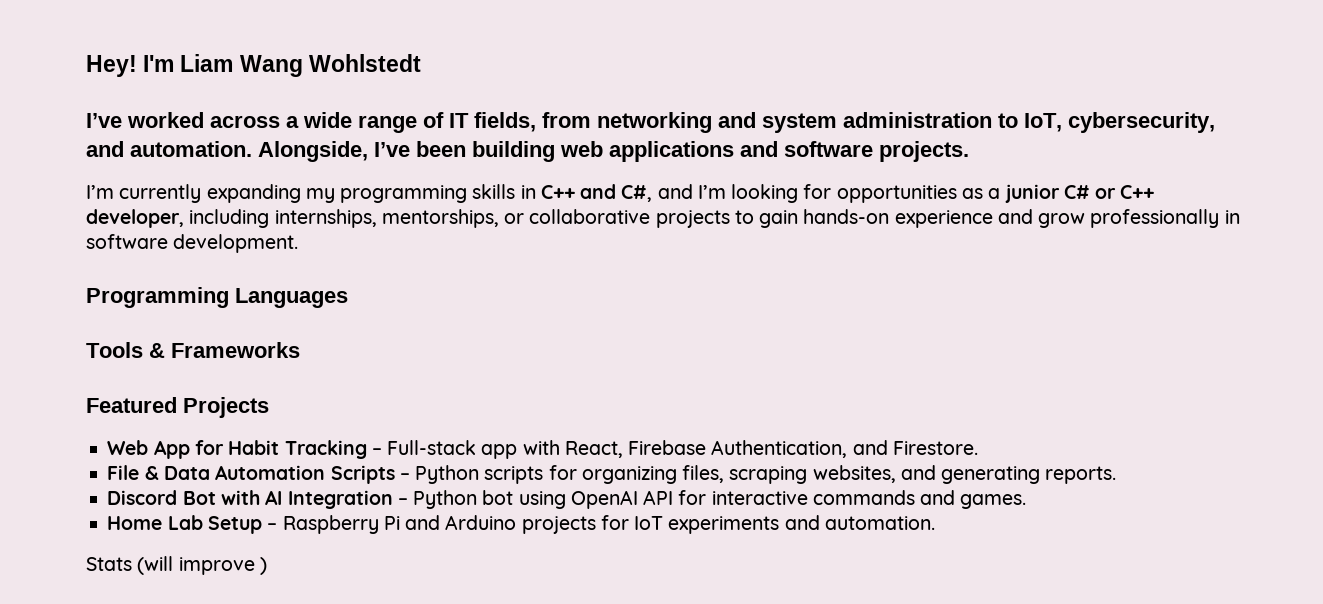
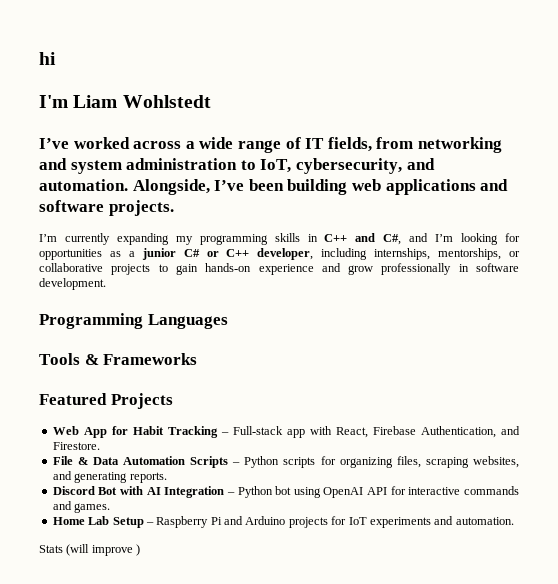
[86,55,137,77] Hey! -> [39,52,56,65] hi //
[239,55,303,77] Wang -> (118, 101) none

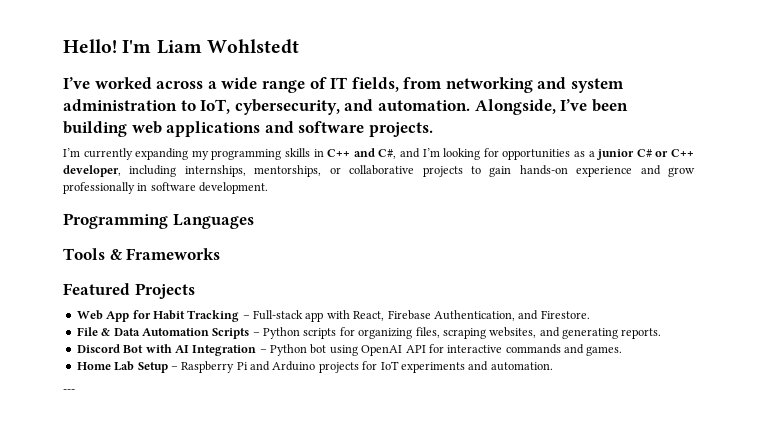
[39,52,56,65] hi // -> [63,39,117,53] Hello!
[39,544,141,556] Stats (will improve ) -> [63,389,75,393] ---

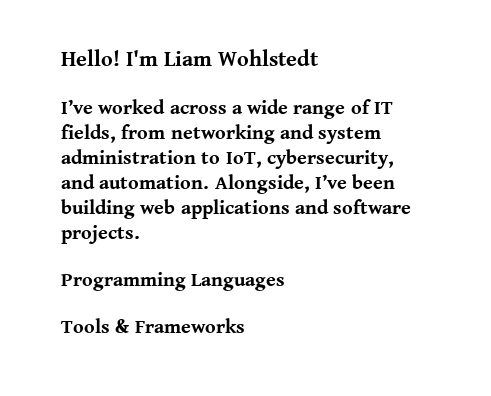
[63,148,695,160] [63,165,695,177] [63,182,269,194] // I’m currently expanding my programming skills in C++ and C#, and I’m looking for opportunities as a junior C# or C++ developer, including internships, mentorships, or collaborative projects to gain hands-on experience and grow professionally in software development. -> (140, 234) none
[63,283,195,299] [76,310,590,322] [76,327,662,339] [76,344,623,356] [76,361,553,373] [63,389,75,393] // Featured Projects // Web App for Habit Tracking – Full-stack app with React, Firebase Authentication, and Firestore. // File & Data Automation Scripts – Python scripts for organizing files, scraping websites, and generating reports. // Discord Bot with AI Integration – Python bot using OpenAI API for interactive commands and games. // Home Lab Setup – Raspberry Pi and Arduino projects for IoT experiments and automation. // --- -> (245, 325) none

